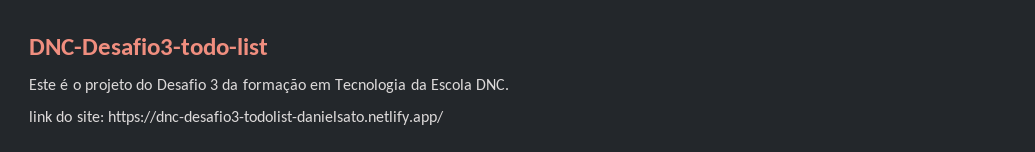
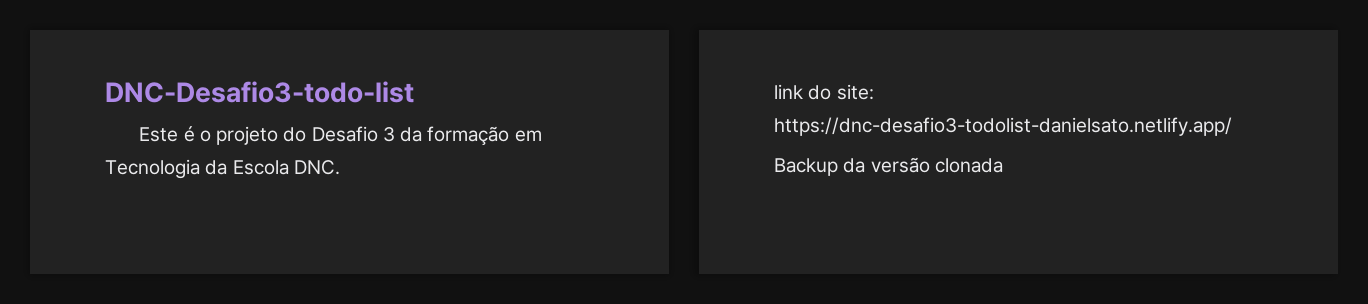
(444, 118) none -> [774,157,1003,176] // Backup da versão clonada

